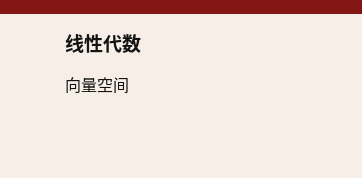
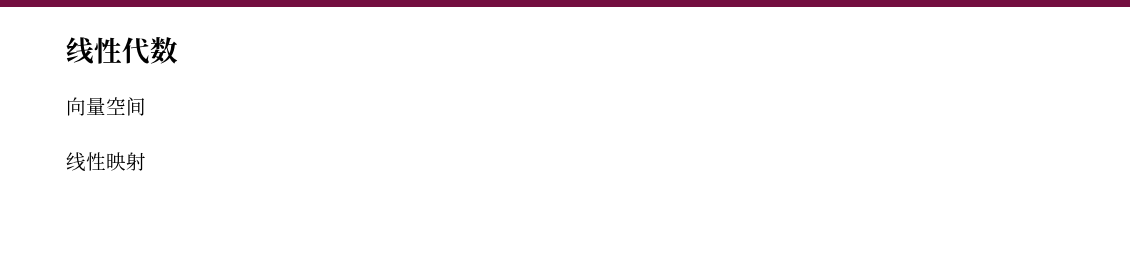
(129, 85) none -> [66,152,146,172] // 线性映射

